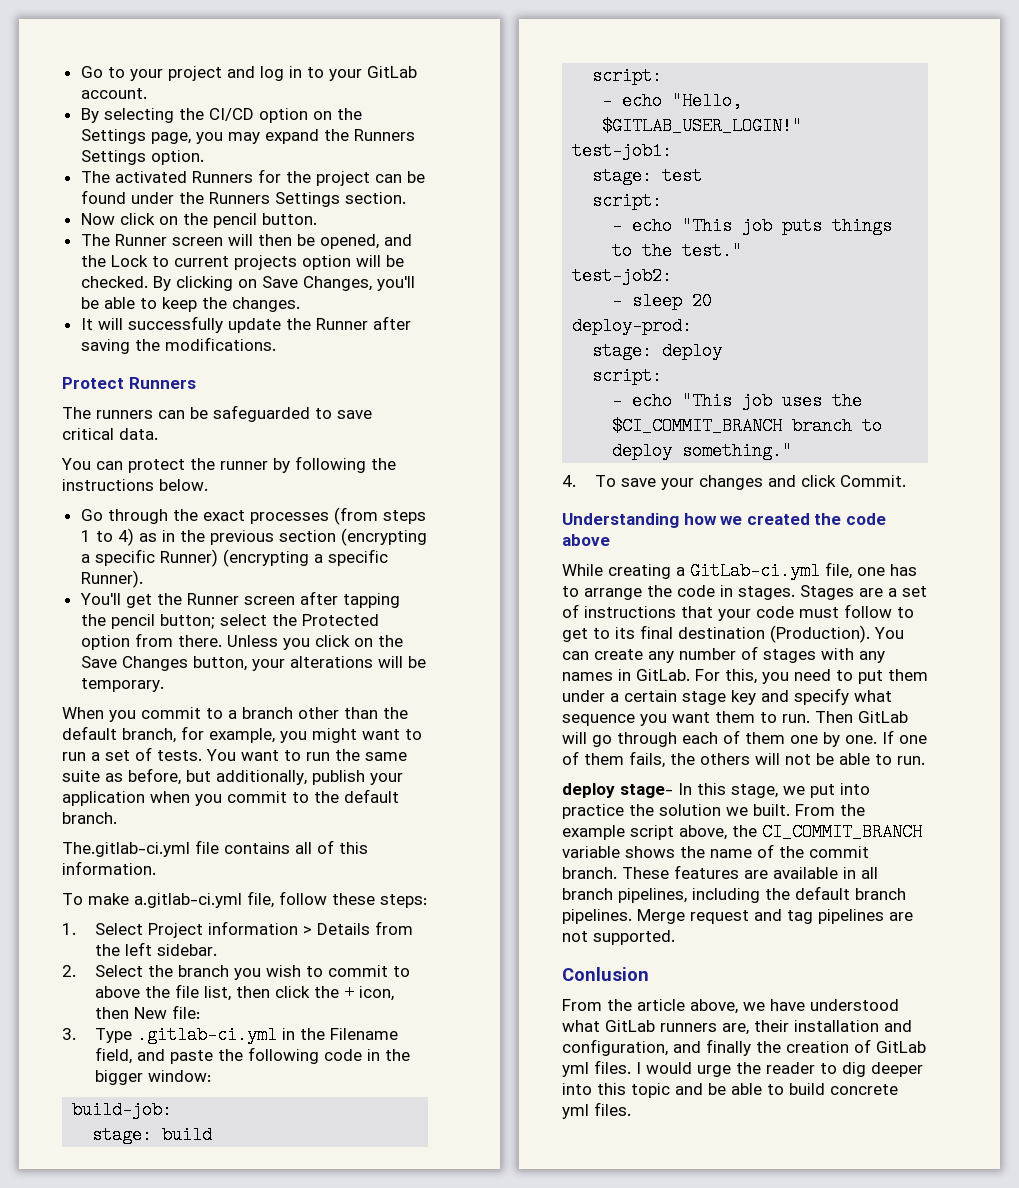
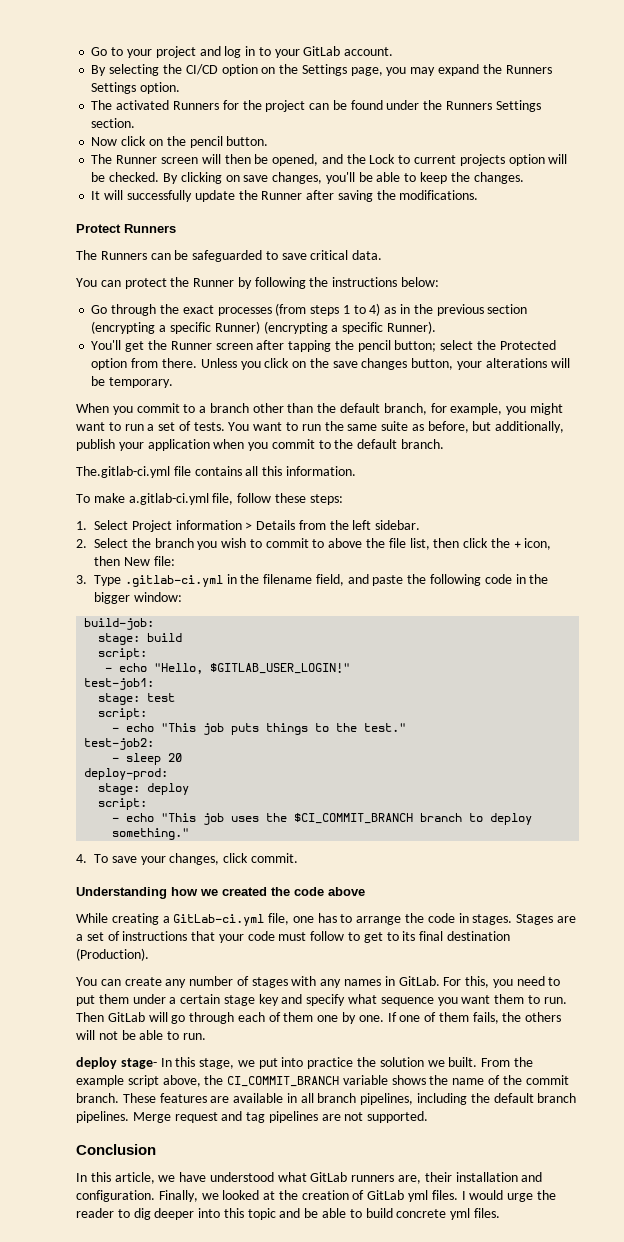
[261,276,372,291] Save Changes, -> [243,172,323,184] save changes,
[96,410,153,419] runners -> [100,251,147,260] Runners
[220,461,268,470] runner -> [193,278,235,287] Runner
[159,479,208,491] below. -> [401,277,440,287] below:
[80,656,188,671] Save Changes -> [332,358,408,370] save changes
[317,840,334,854] of -> (259, 471) none
[330,1028,399,1040] Filename -> [263,574,313,584] filename
[699,475,907,490] changes and click Commit. -> [169,853,298,865] changes, click commit.
(870, 634) none -> (149, 954) //
[562,967,649,981] [562,999,738,1014] Conlusion // From the article above, -> [76,1144,156,1155] [76,1172,155,1184] Conclusion // In this article,
[562,1039,751,1056] configuration, and finally -> [76,1190,276,1202] configuration. Finally, we looked at

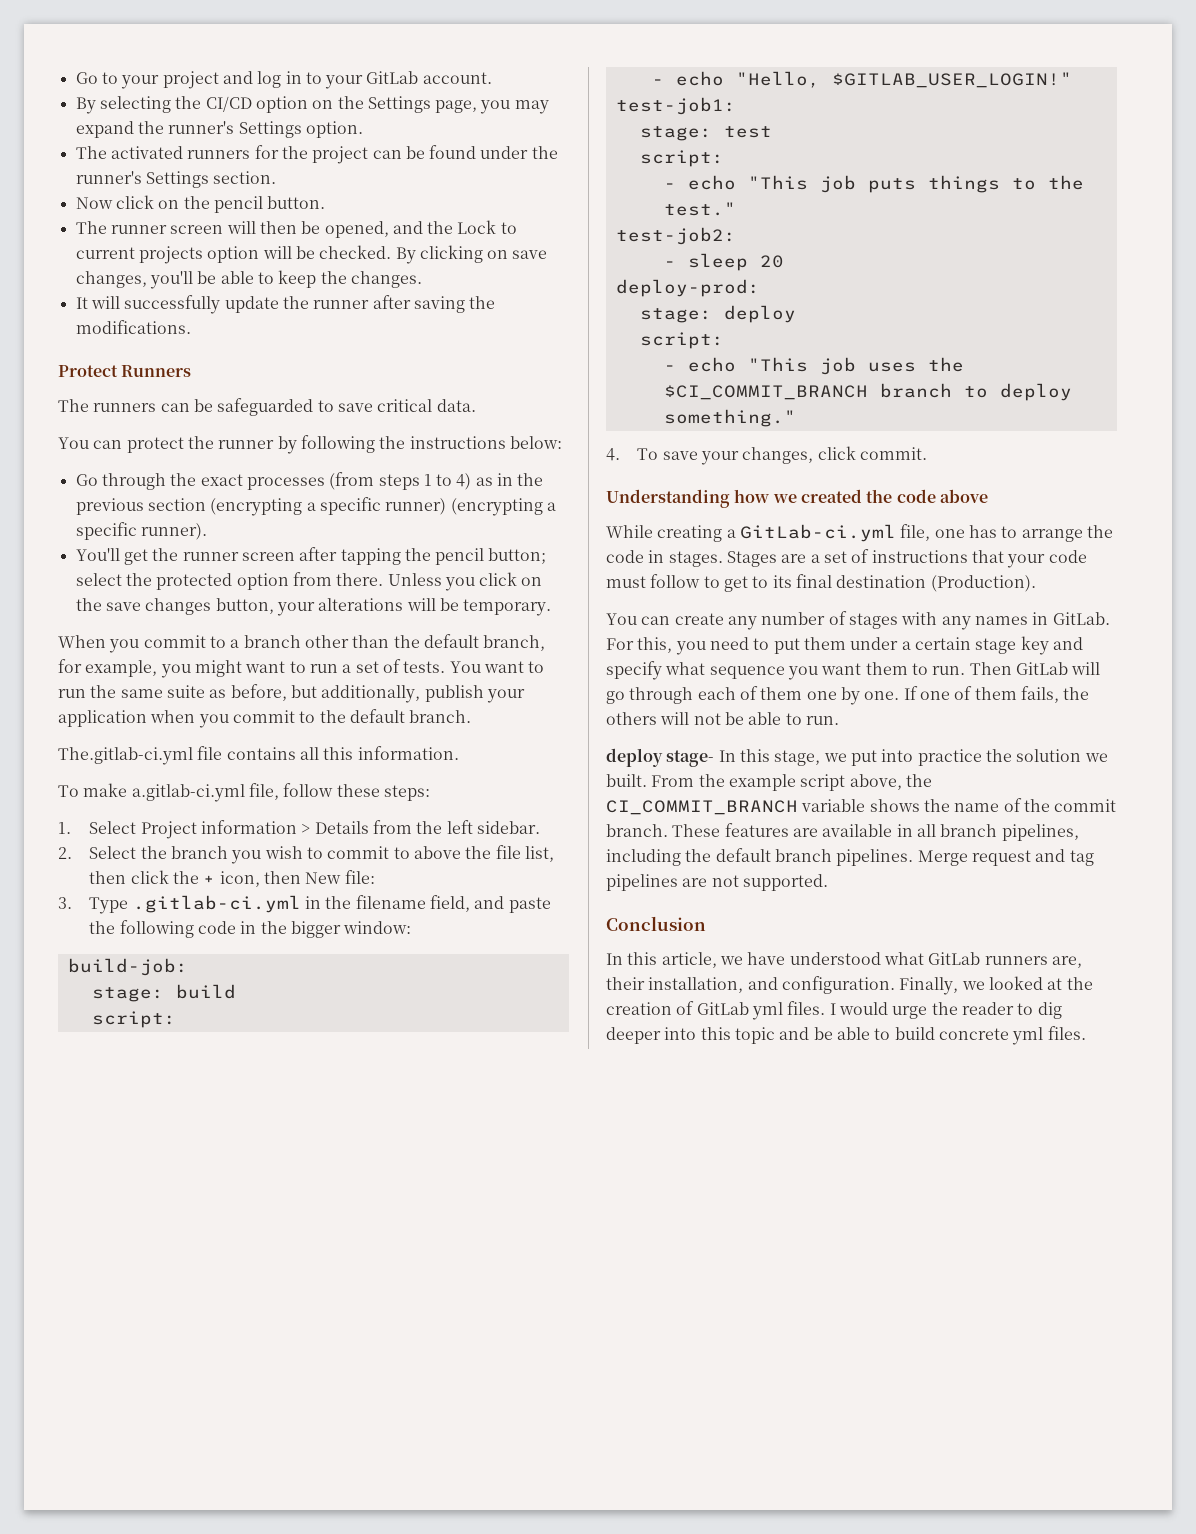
[505,65,552,74] Runners -> [168,121,235,134] runner's
[172,101,219,110] Runners -> [187,150,251,159] runners
[445,101,492,110] Runners -> [75,171,142,184] runner's
[116,155,158,164] Runner -> [110,225,167,234] runner
[261,191,303,200] Runner -> [313,300,370,309] runner
[100,251,147,260] Runners -> [93,403,157,412] runners
[193,278,235,287] Runner -> [218,440,275,449] runner
[214,321,436,334] Runner) (encrypting a specific Runner). -> [385,498,556,516] [75,522,207,540] runner) (encrypting a specific runner).
[170,341,212,350] Runner -> [182,552,239,561] runner
[499,340,556,350] Protected -> [156,573,233,590] protected
[455,1172,518,1182] installation -> [648,977,744,993] installation,

